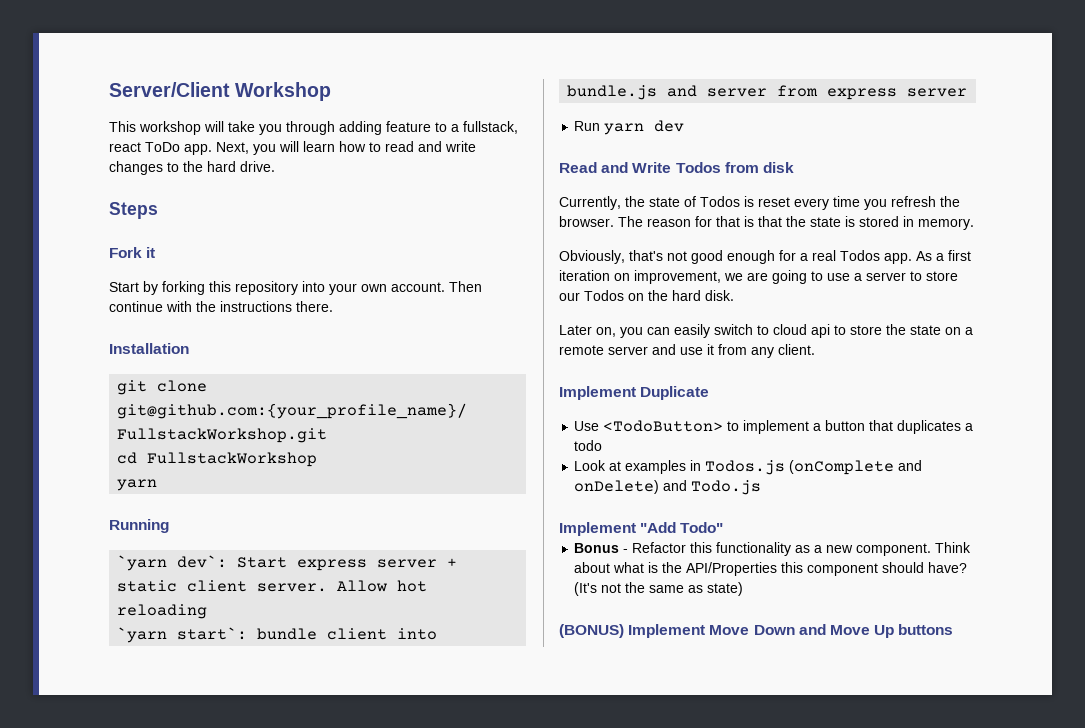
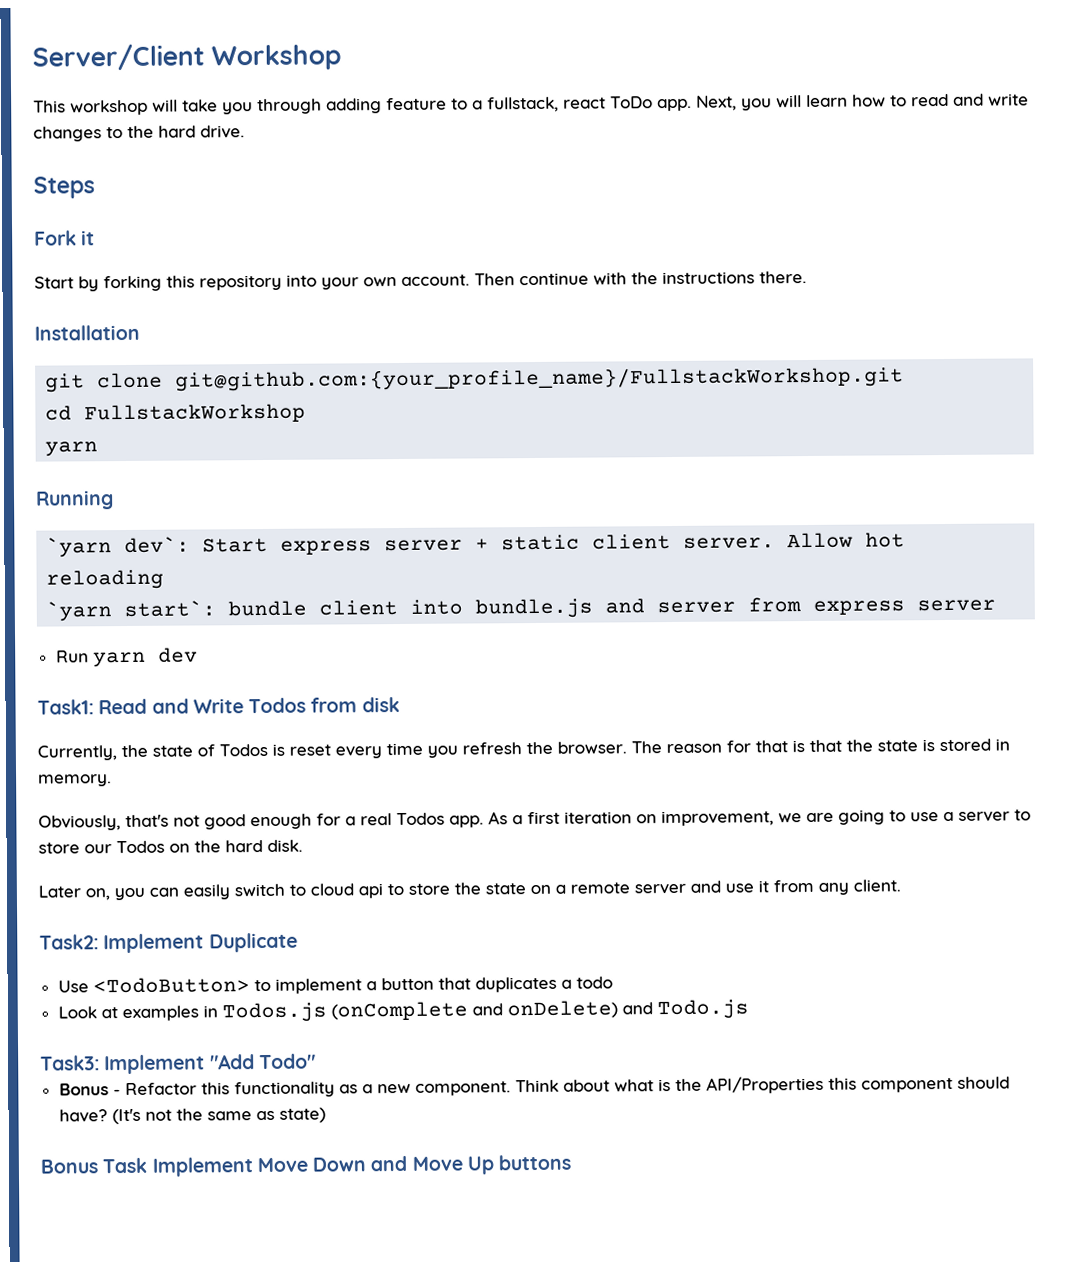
(685, 126) none -> [37,699,94,715] Task1:
(815, 349) none -> [39,934,99,950] Task2:
(762, 487) none -> [40,1055,100,1071] Task3:
[559,624,624,638] (BONUS) -> [40,1157,148,1174] Bonus Task

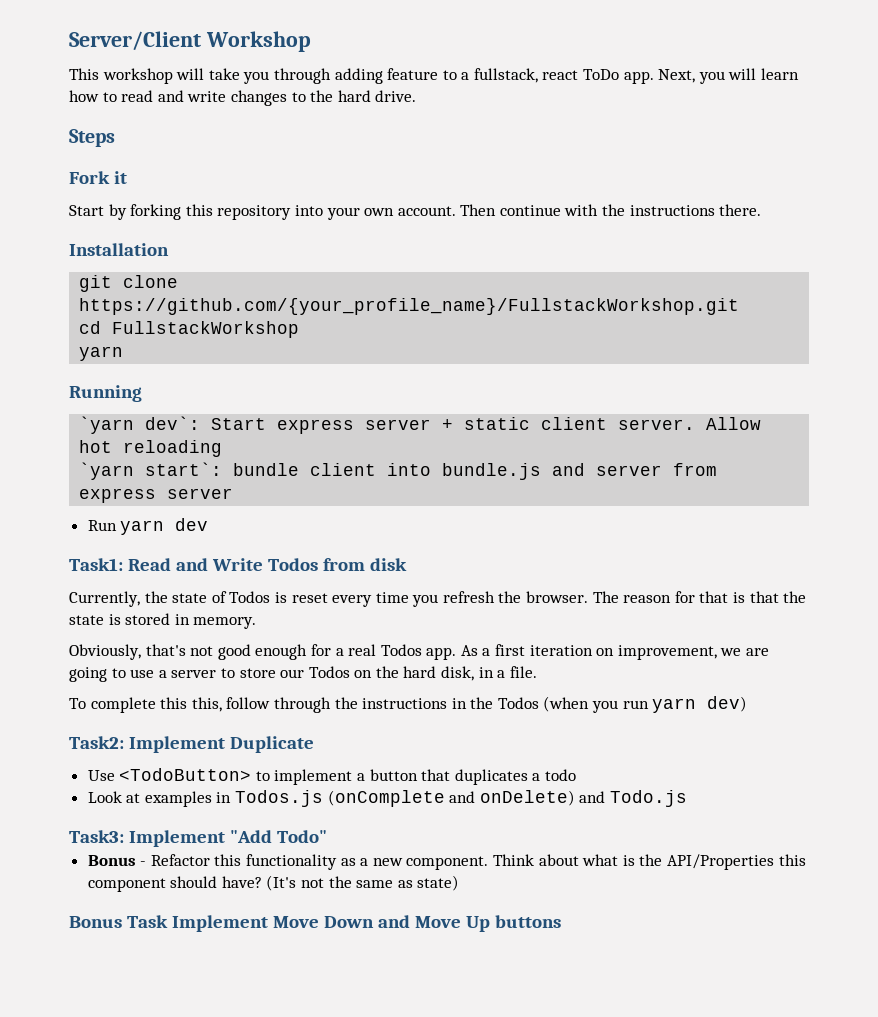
[175,366,905,392] git@github.com:{your_profile_name}/FullstackWorkshop.git -> [79,298,740,315] https://github.com/{your_profile_name}/FullstackWorkshop.git
[267,839,303,852] [38,879,901,901] disk. // Later on, you can easily switch to cloud api to store the state on a remote server and use it from any client. -> [441,666,537,681] [69,696,748,713] disk, in a file. // To complete this this, follow through the instructions in the Todos (when you run yarn dev)

